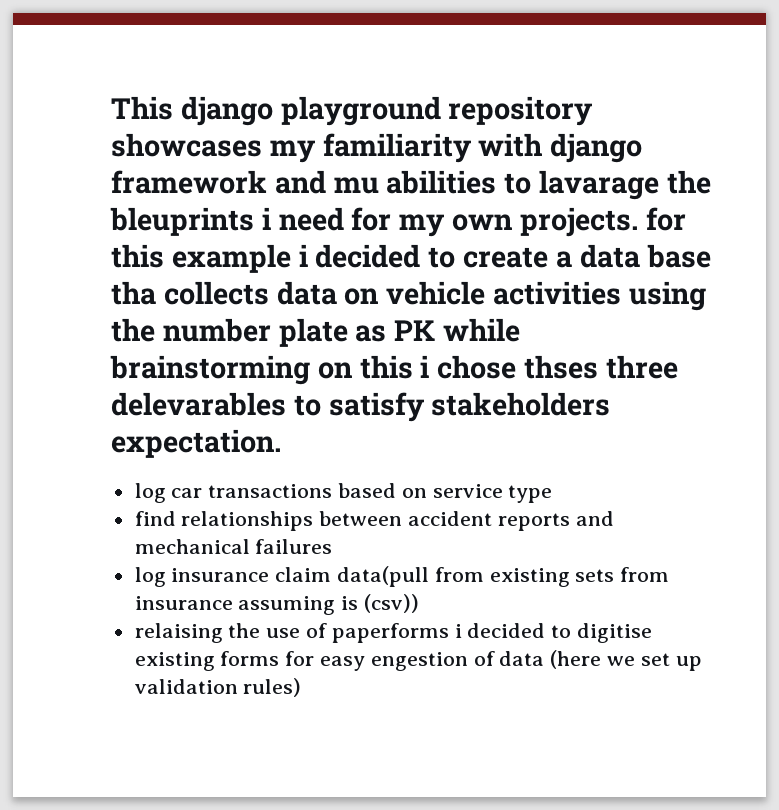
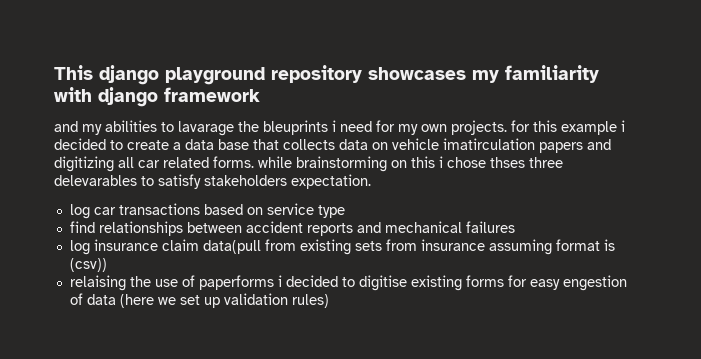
[274,170,379,194] and mu -> [54,121,102,135] // and my
[111,281,156,305] tha -> [253,139,279,150] that
[493,281,706,311] [111,318,436,347] activities using the number plate as PK -> [443,138,611,153] [54,156,254,172] imatirculation papers and digitizing all car related forms.
(336, 605) none -> [555,239,600,251] format

